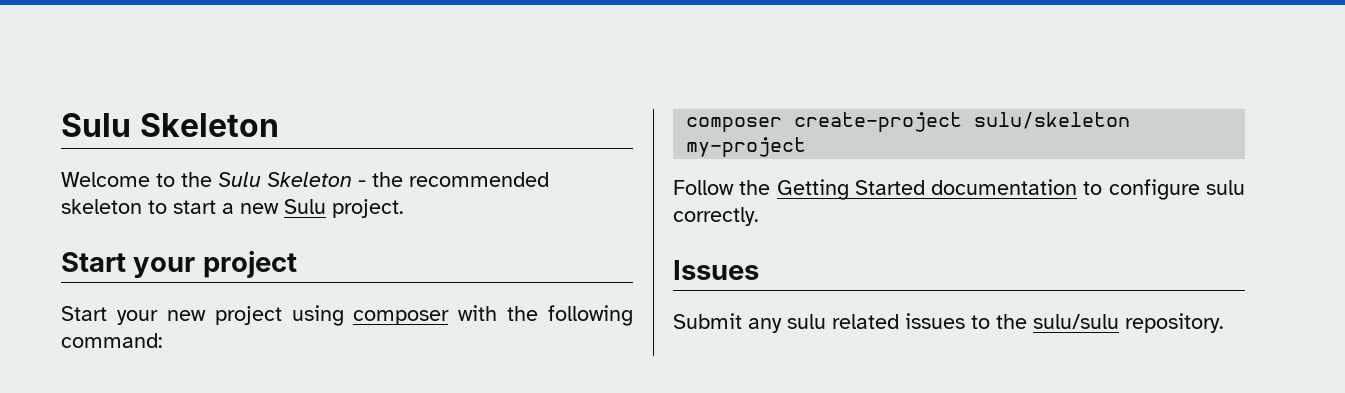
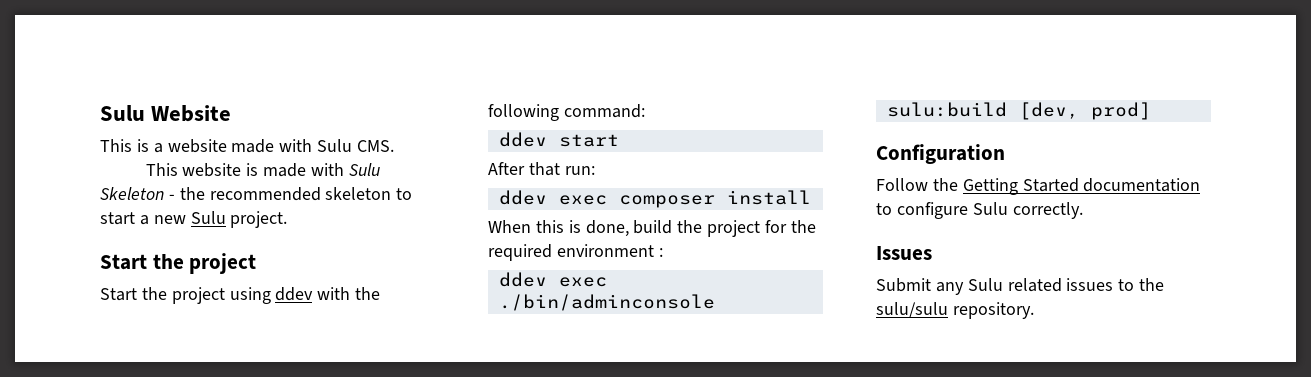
[61,113,279,137] [61,172,212,187] Sulu Skeleton // Welcome to the -> [100,105,232,122] [100,139,395,153] [145,163,344,177] Sulu Website // This is a website made with Sulu CMS. // This website is made with
[133,257,196,278] your -> [152,254,184,269] the
[116,310,206,325] your new -> [141,287,167,300] the
[353,310,450,325] composer -> [275,287,314,301] ddev
[686,112,1131,132] [686,137,807,157] composer create-project sulu/skeleton my-project -> [498,132,619,147] [488,162,595,176] [498,190,811,208] [488,220,816,237] [488,244,663,261] [498,272,607,287] [498,294,715,311] [886,102,1151,120] [876,144,1005,164] ddev start // After that run: // ddev exec composer install // When this is done, build the project for the required environment : // ddev exec ./bin/adminconsole sulu:build [dev, prod] // Configuration
[1206,180,1245,195] sulu -> [972,202,1008,215] Sulu
[787,314,826,329] sulu -> [967,278,1003,291] Sulu

